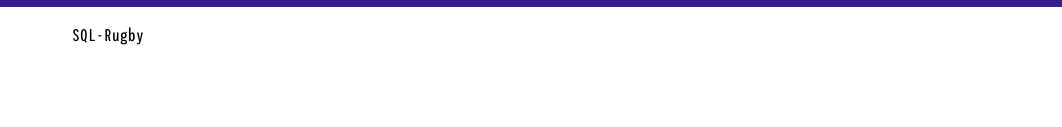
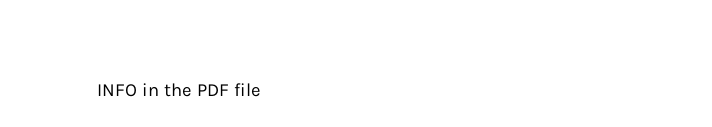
[72,27,144,45] SQL-Rugby -> [97,83,261,97] INFO in the PDF file

